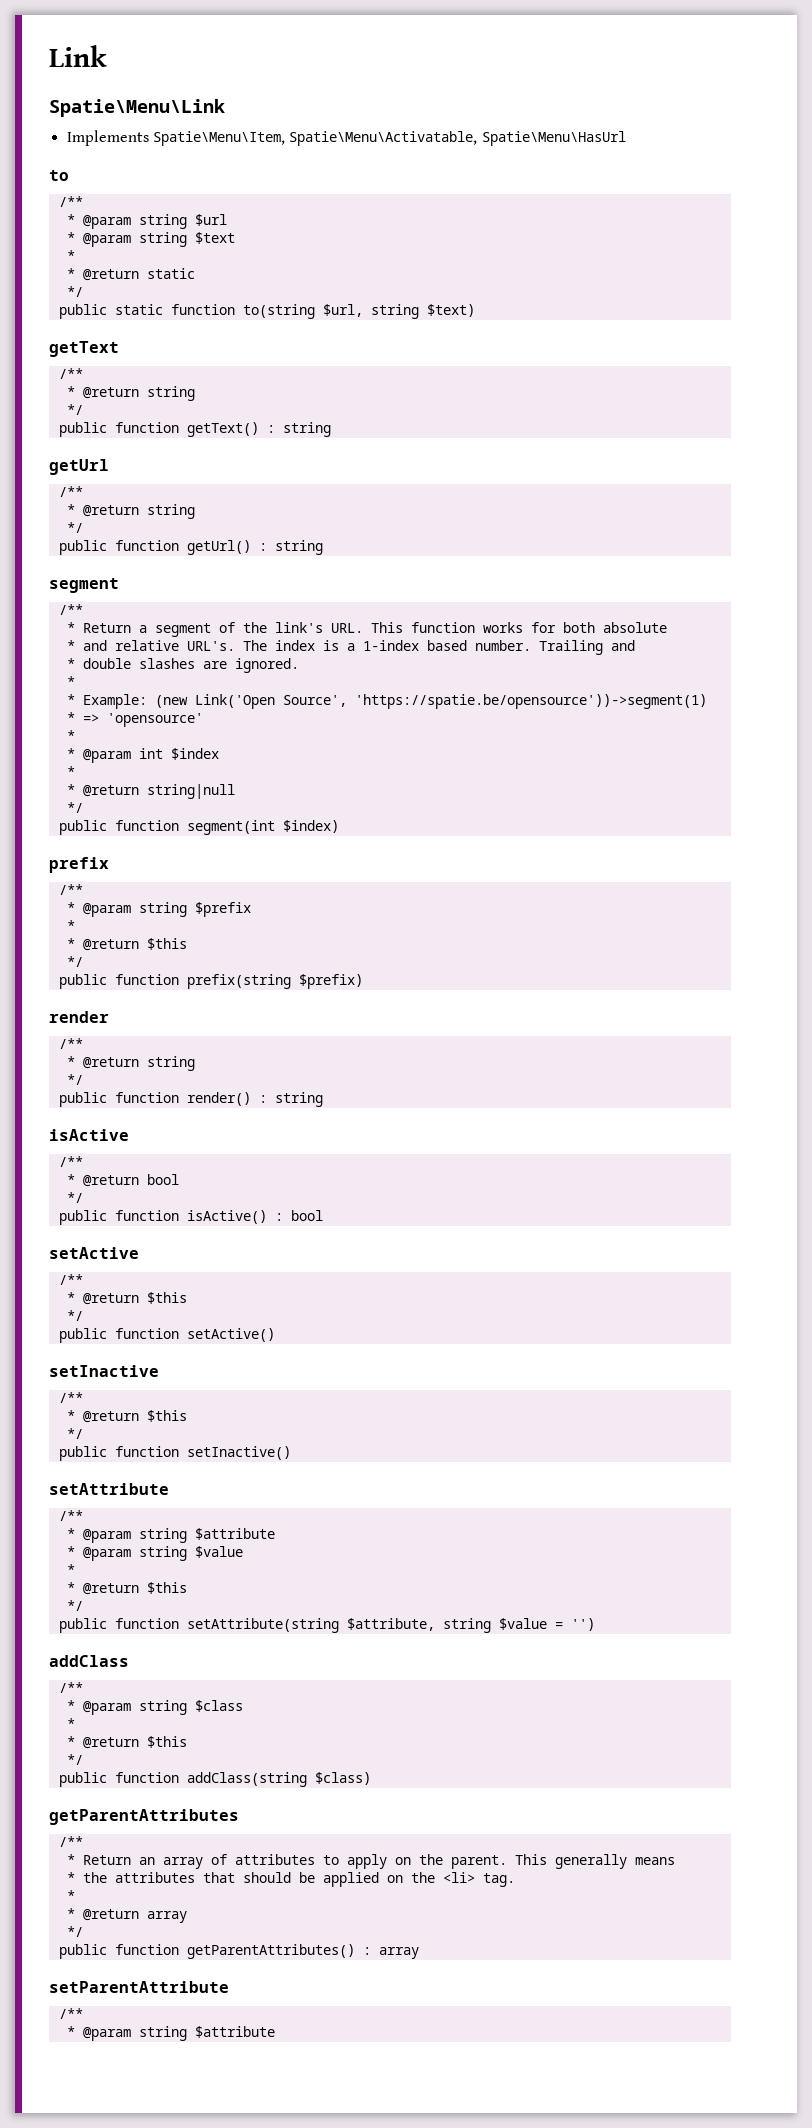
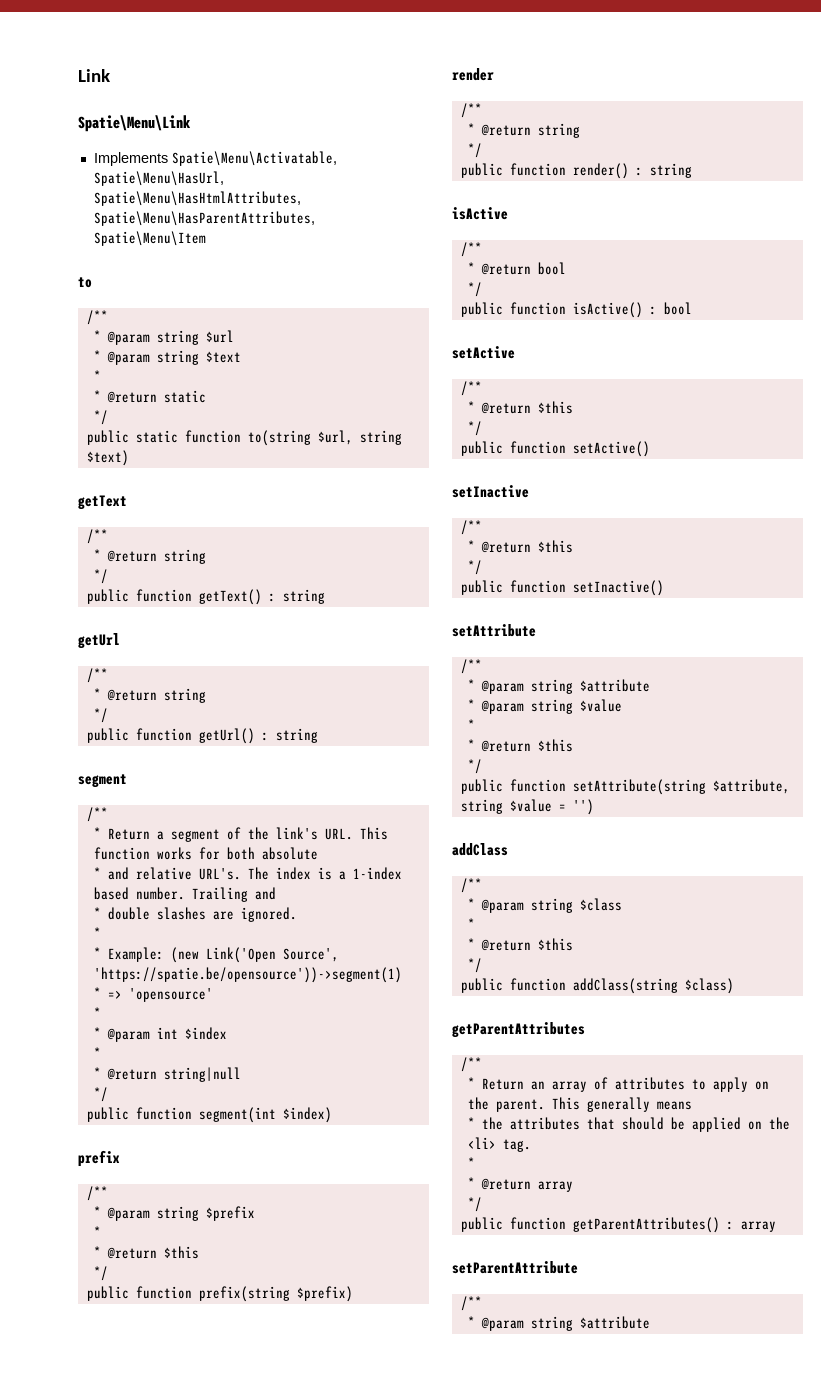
[152,131,626,146] Spatie\Menu\Item, Spatie\Menu\Activatable, Spatie\Menu\HasUrl -> [171,151,337,166] [93,171,224,186] [93,191,301,206] [93,211,315,226] [93,231,206,246] Spatie\Menu\Activatable, Spatie\Menu\HasUrl, Spatie\Menu\HasHtmlAttributes, Spatie\Menu\HasParentAttributes, Spatie\Menu\Item

